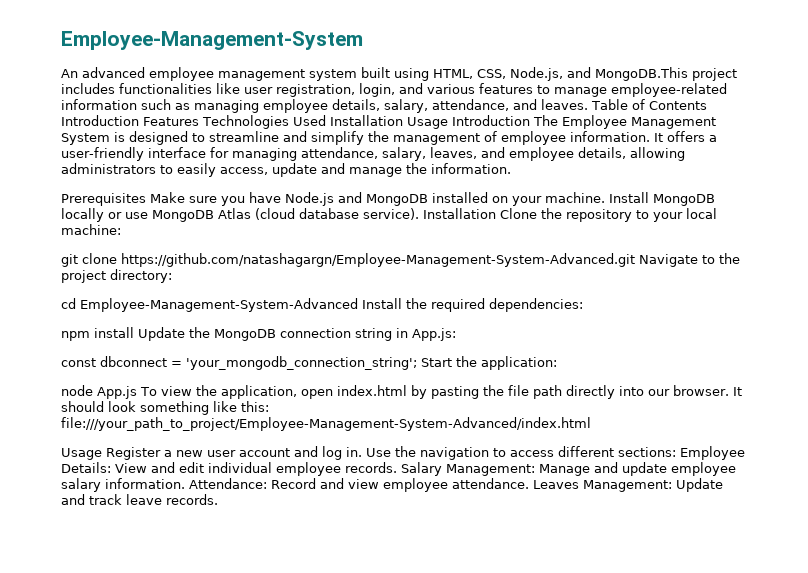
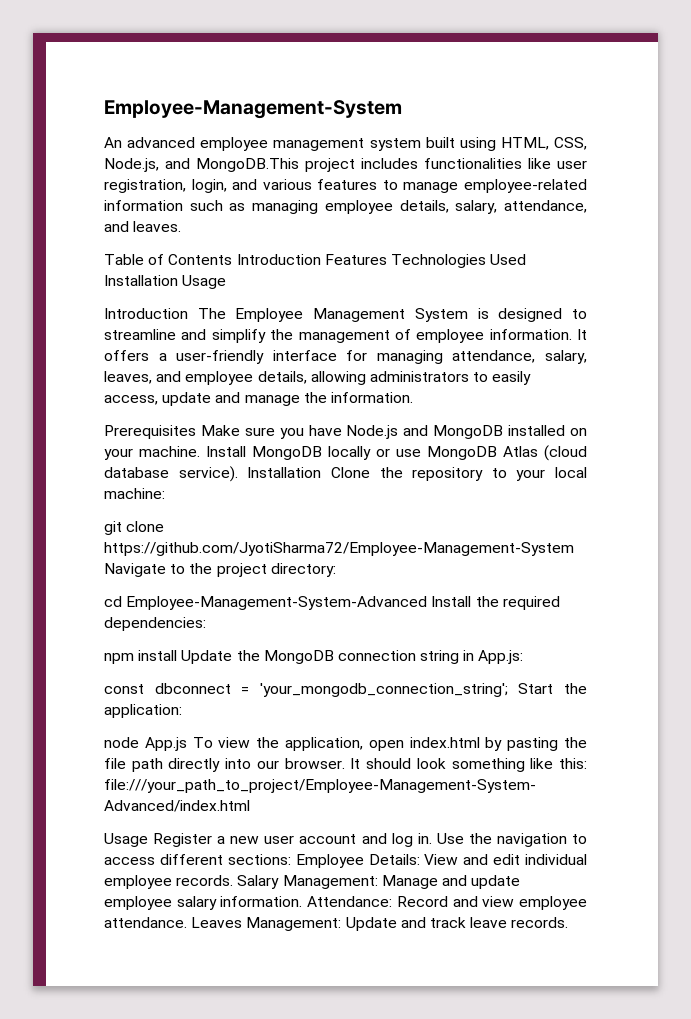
(588, 104) none -> (182, 226) //
(448, 123) none -> (227, 282) //
[121,253,635,267] https://github.com/natashagargn/Employee-Management-System-Advanced.git -> [104,542,574,556] https://github.com/JyotiSharma72/Employee-Management-System

